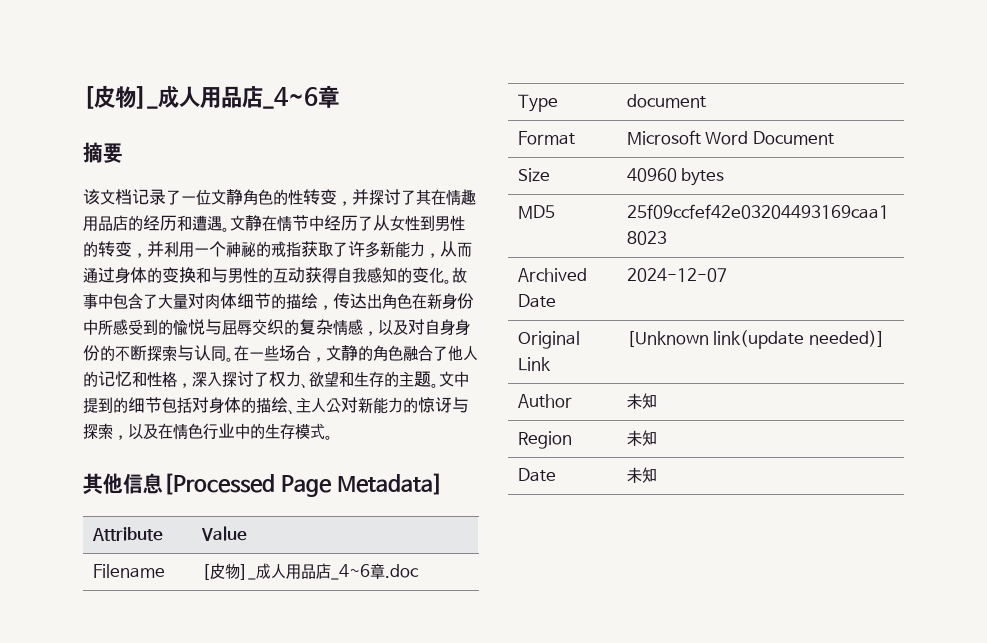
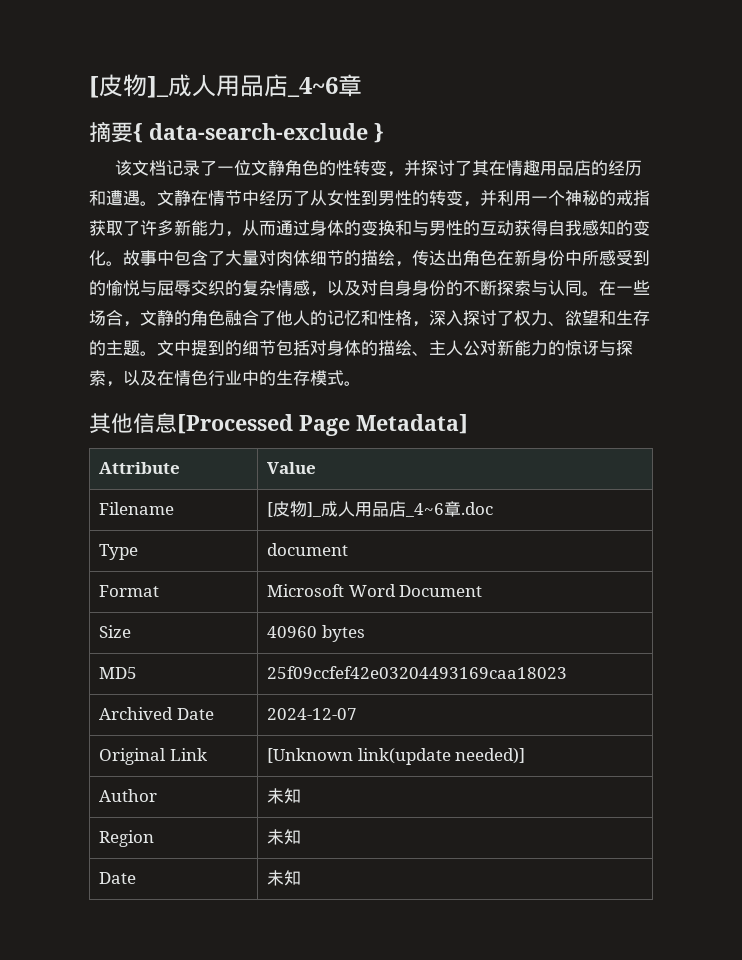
(123, 153) none -> [133,123,384,143] { data-search-exclude }

